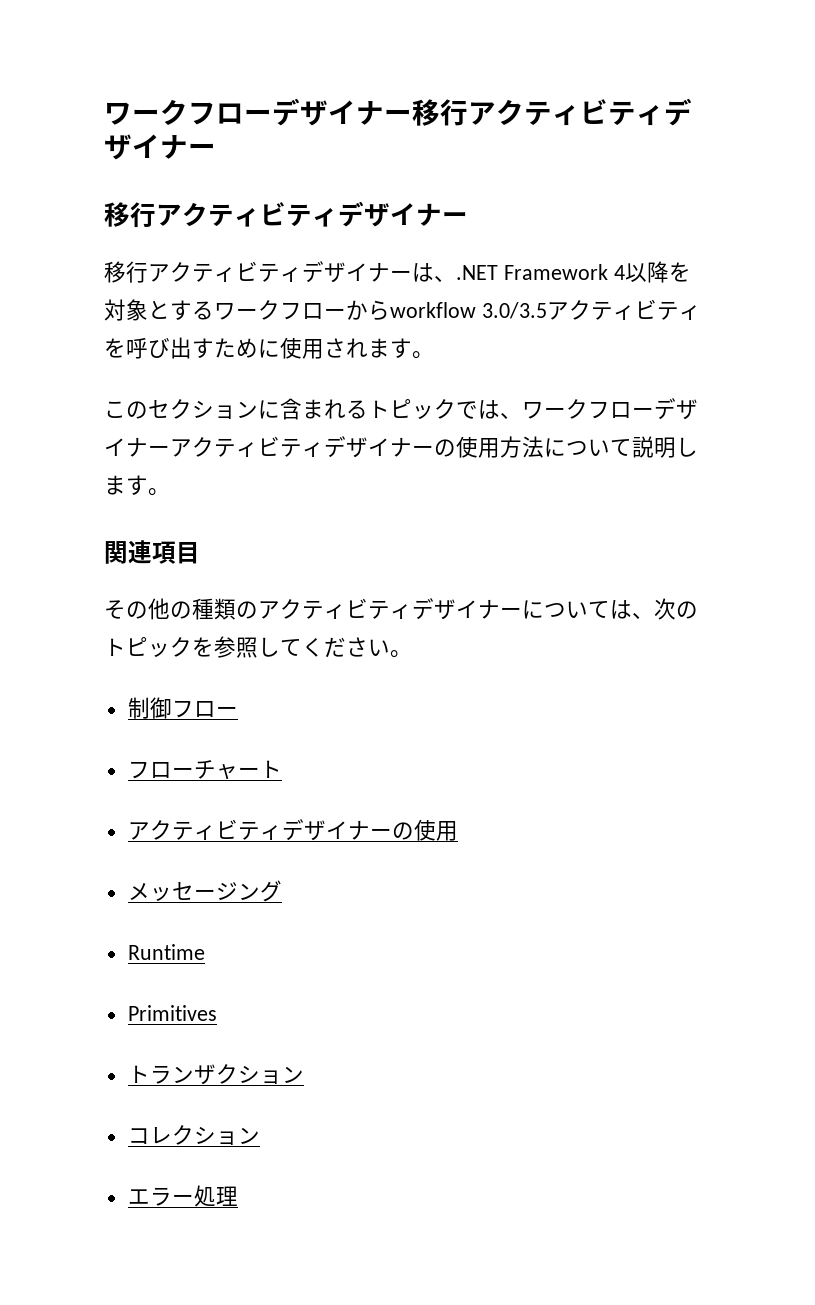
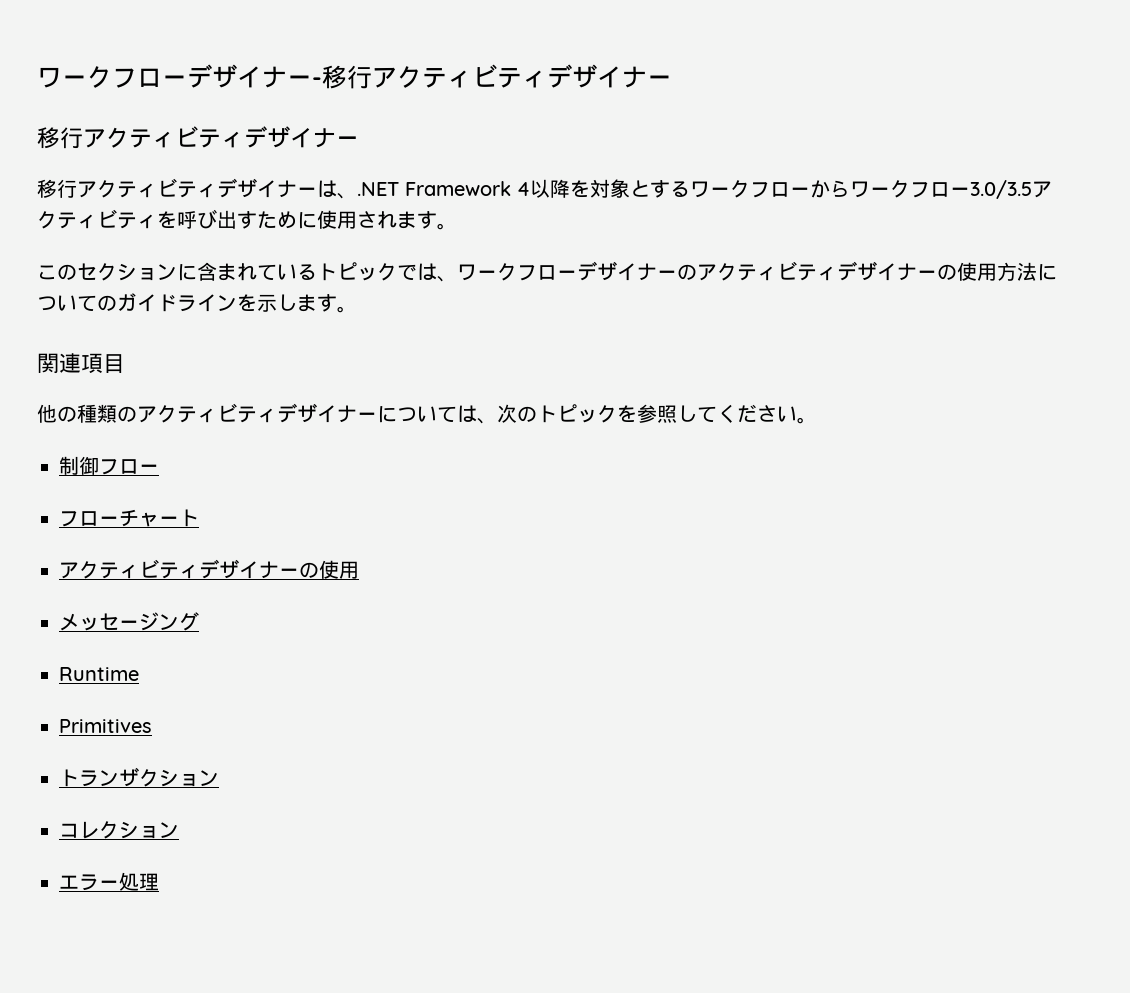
[104,98,412,126] ワークフローデザイナー -> [37,64,322,88] ワークフローデザイナー-
[390,302,476,318] workflow -> [850,180,970,198] ワークフロー
(346, 409) none -> [257,264,297,281] てい
(170, 450) none -> [677,264,697,280] の
[632,436,676,458] 説明 -> [97,293,277,312] のガイドラインを示
[104,600,148,619] その -> (125, 363) none

